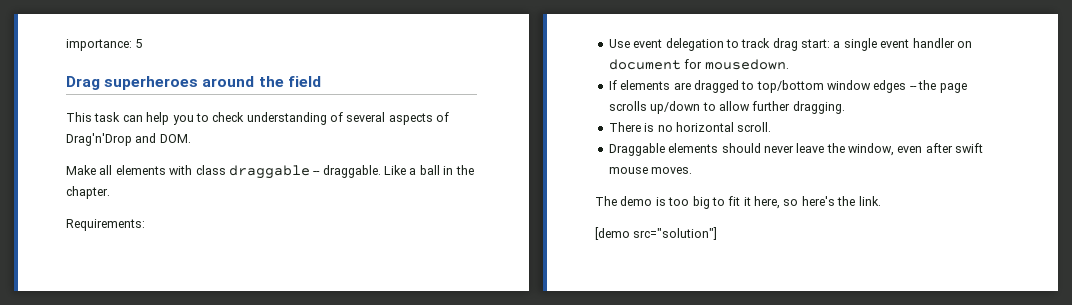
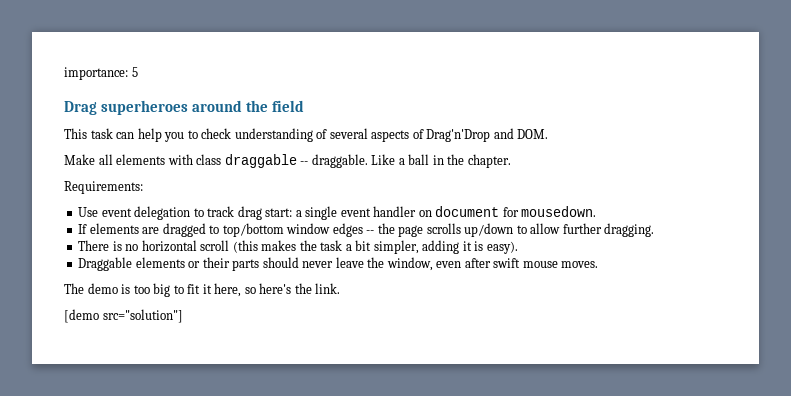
[737,122,772,132] scroll. -> [200,240,518,254] scroll (this makes the task a bit simpler, adding it is easy).
(719, 148) none -> [188,257,260,271] or their parts

